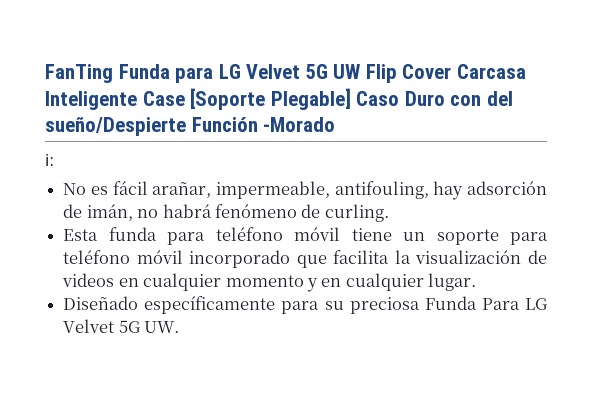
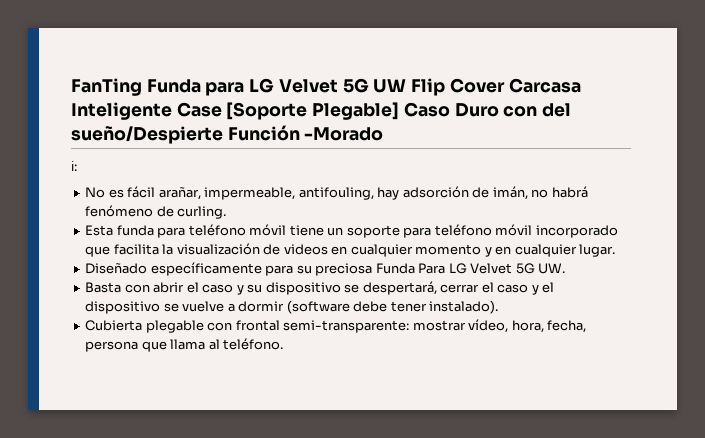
(180, 327) none -> [85,281,555,295] [85,300,499,314] [85,319,587,333] [85,338,284,352] // Basta con abrir el caso y su dispositivo se despertará, cerrar el caso y el dispositivo se vuelve a dormir (software debe tener instalado). // Cubierta plegable con frontal semi-transparente: mostrar vídeo, hora, fecha, persona que llama al teléfono.

